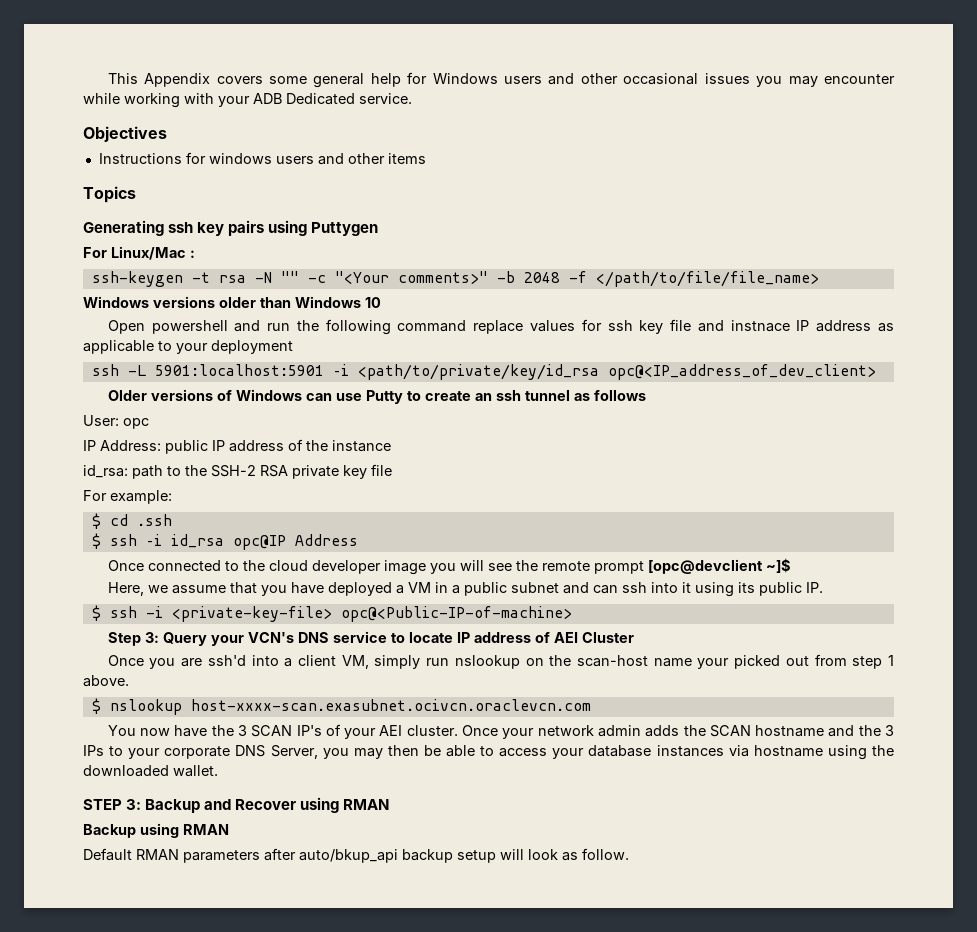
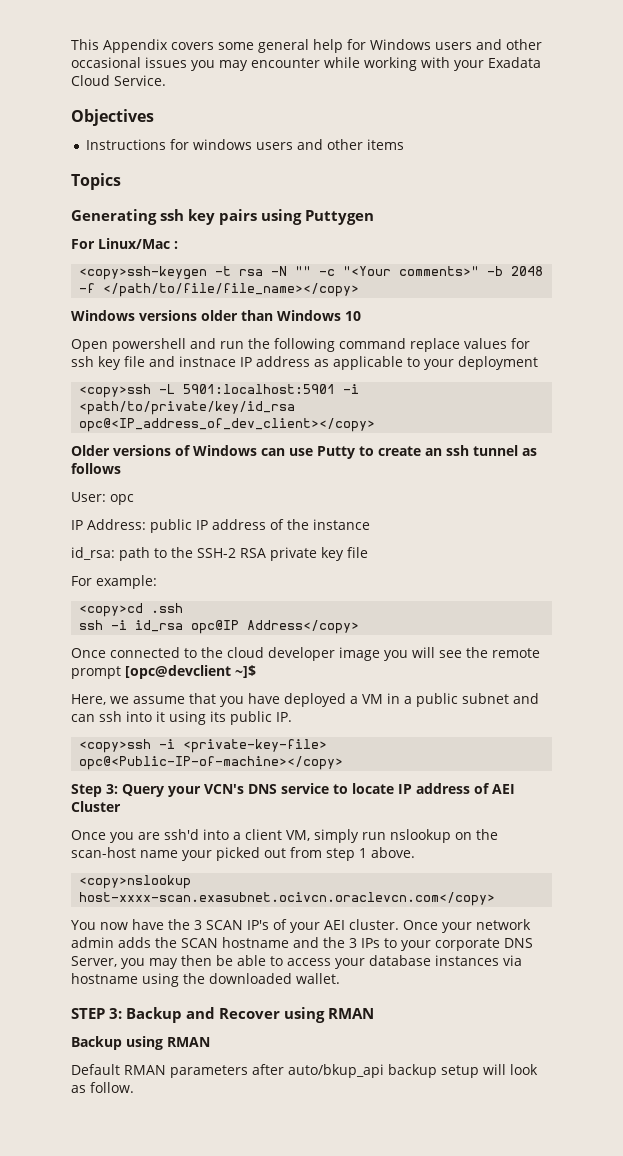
[253,93,412,105] ADB Dedicated service. -> [488,57,541,68] [71,75,166,86] Exadata Cloud Service.
[91,271,183,287] ssh-keygen -> [79,266,208,280] <copy>ssh-keygen
[595,271,819,287] </path/to/file/file_name> -> [103,283,360,297] </path/to/file/file_name></copy>
[91,364,119,376] ssh -> [79,384,152,398] <copy>ssh
[607,364,876,380] opc@<IP_address_of_dev_client> -> [79,418,376,432] opc@<IP_address_of_dev_client></copy>
[91,513,128,529] $ cd -> [79,603,144,617] <copy>cd
[91,533,101,549] $ -> (184, 608) none
[294,534,358,546] Address -> [247,620,360,634] Address</copy>
[91,605,137,621] $ ssh -> [79,739,152,753] <copy>ssh
[340,606,572,622] opc@<Public-IP-of-machine> -> [79,756,344,770] opc@<Public-IP-of-machine></copy>
[91,698,591,715] $ nslookup host-xxxx-scan.exasubnet.ocivcn.oraclevcn.com -> [79,875,192,889] [79,892,496,906] <copy>nslookup host-xxxx-scan.exasubnet.ocivcn.oraclevcn.com</copy>

